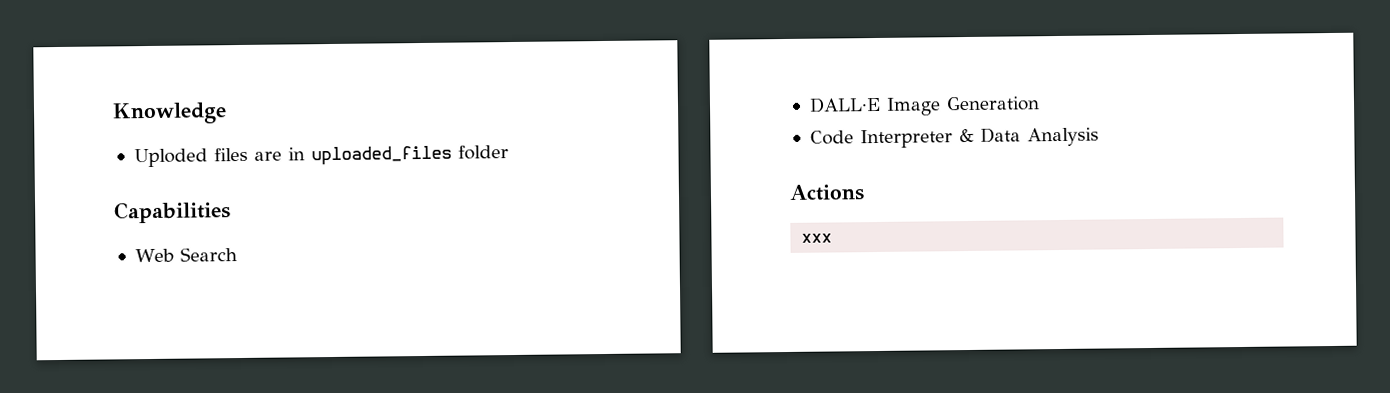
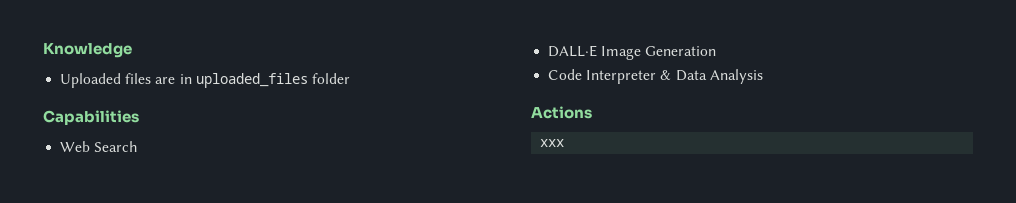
[133,148,208,168] Uploded -> [60,73,122,88] Uploaded

